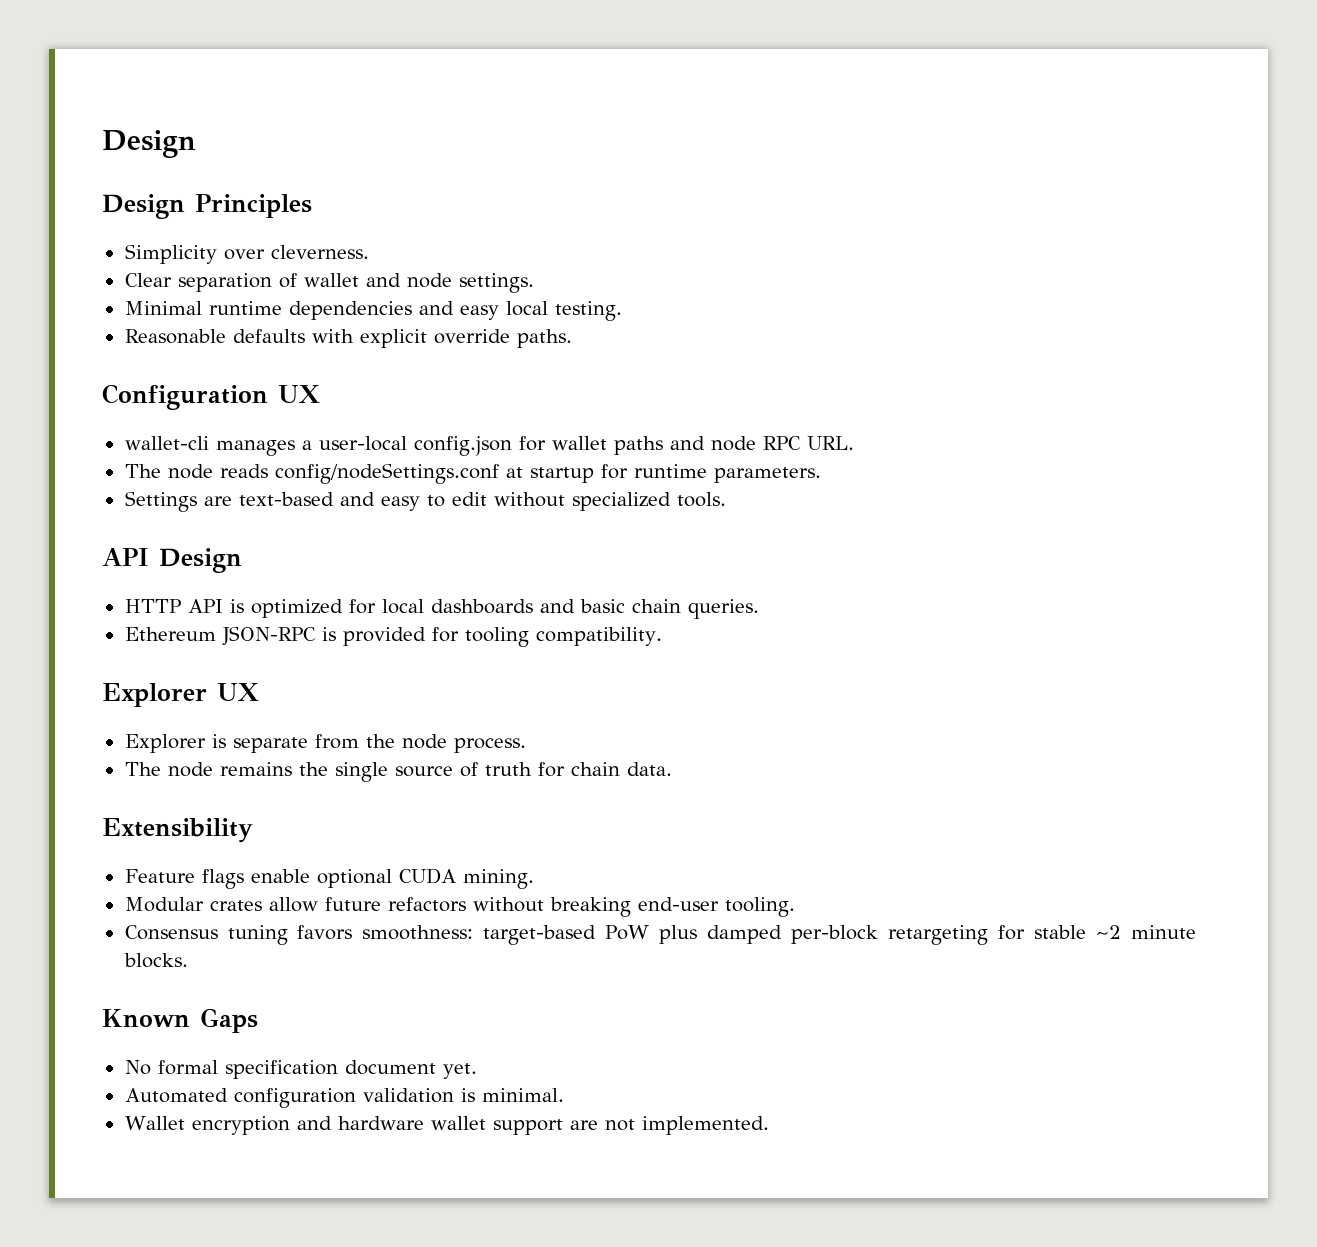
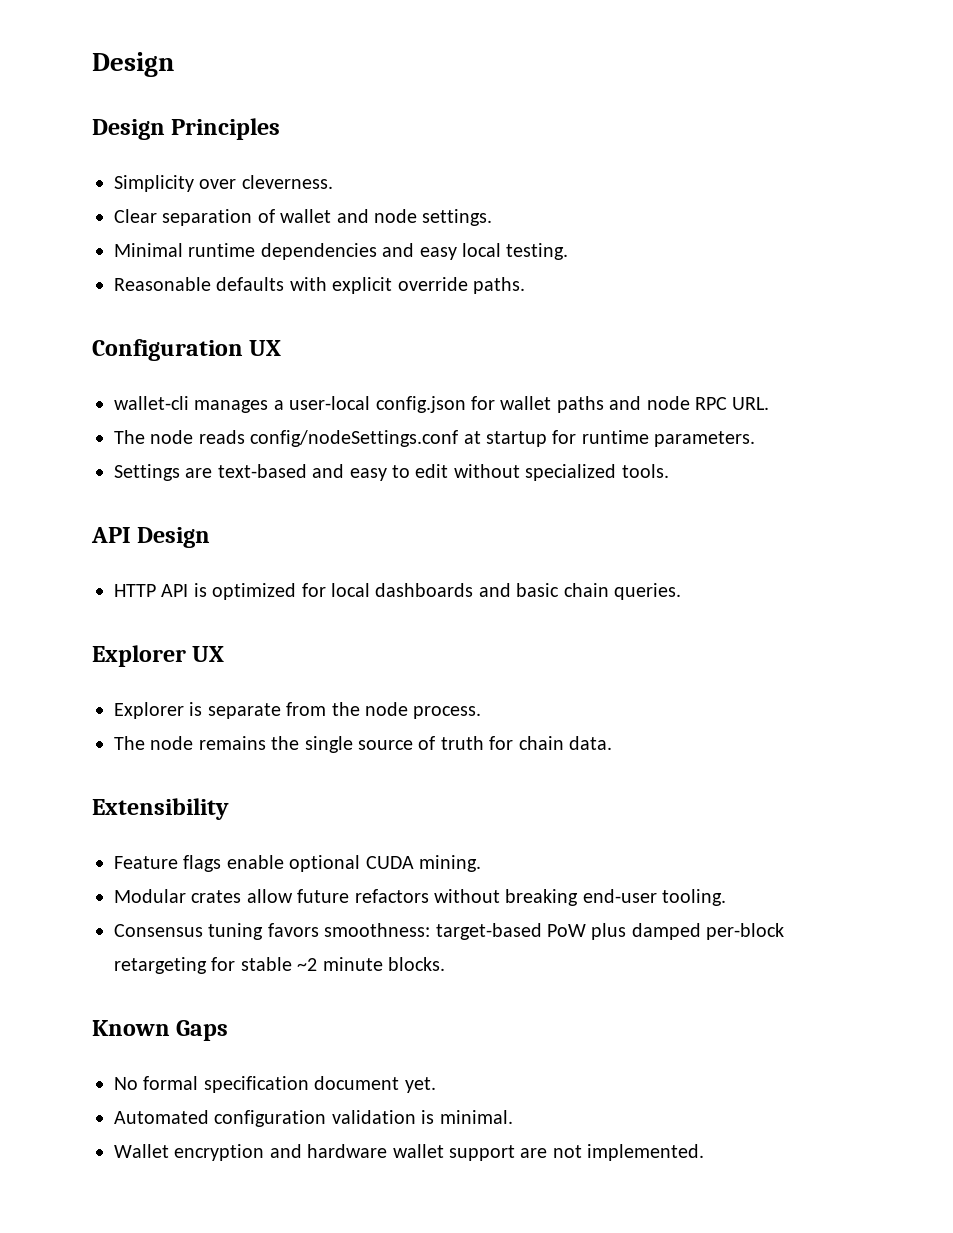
[124,626,662,647] // Ethereum JSON-RPC is provided for tooling compatibility. -> (681, 591) none

